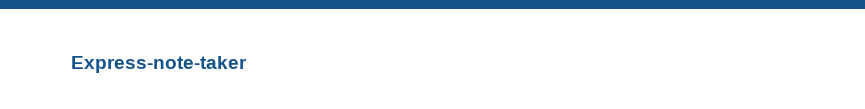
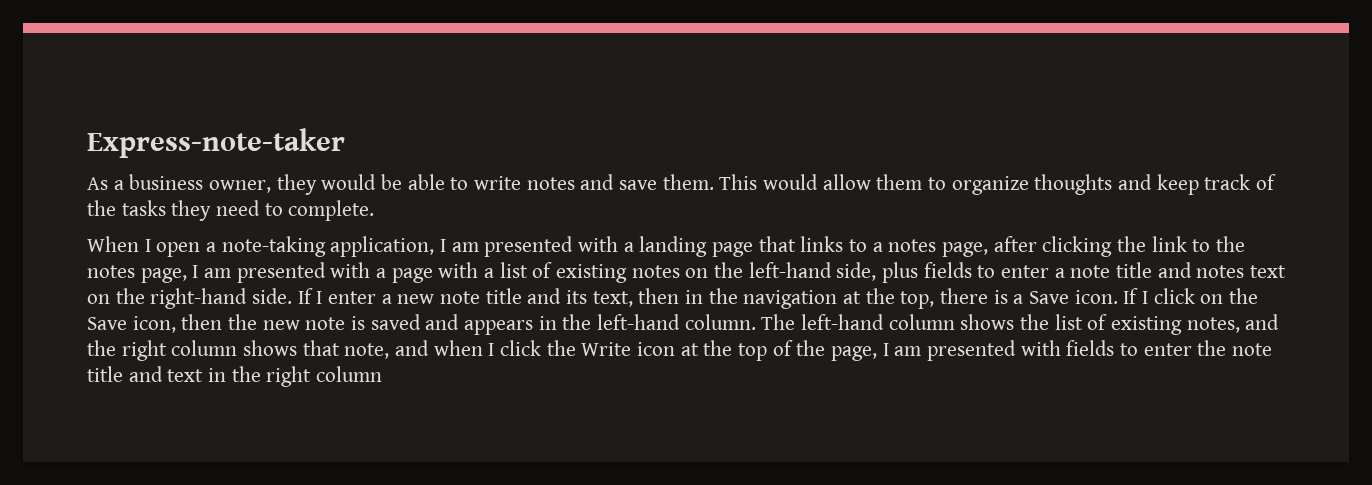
(247, 64) none -> [87,174,1277,195] [87,200,375,221] [87,236,1246,257] [87,262,1287,283] [87,288,1259,309] [87,314,1280,335] [87,340,1273,361] [87,366,383,387] // As a business owner, they would be able to write notes and save them. This would allow them to organize thoughts and keep track of the tasks they need to complete. // When I open a note-taking application, I am presented with a landing page that links to a notes page, after clicking the link to the notes page, I am presented with a page with a list of existing notes on the left-hand side, plus fields to enter a note title and notes text on the right-hand side. If I enter a new note title and its text, then in the navigation at the top, there is a Save icon. If I click on the Save icon, then the new note is saved and appears in the left-hand column. The left-hand column shows the list of existing notes, and the right column shows that note, and when I click the Write icon at the top of the page, I am presented with fields to enter the note title and text in the right column

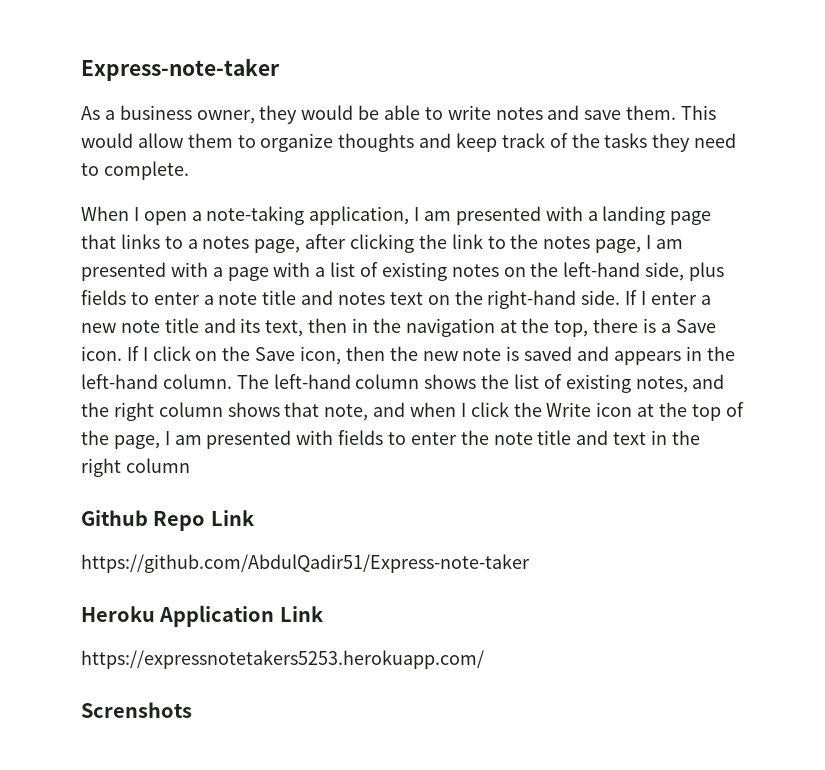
(383, 374) none -> [81,510,254,531] [81,554,530,573] [81,605,323,627] [81,650,484,669] [81,702,192,718] // Github Repo Link // https://github.com/AbdulQadir51/Express-note-taker // Heroku Application Link // https://expressnotetakers5253.herokuapp.com/ // Screnshots

